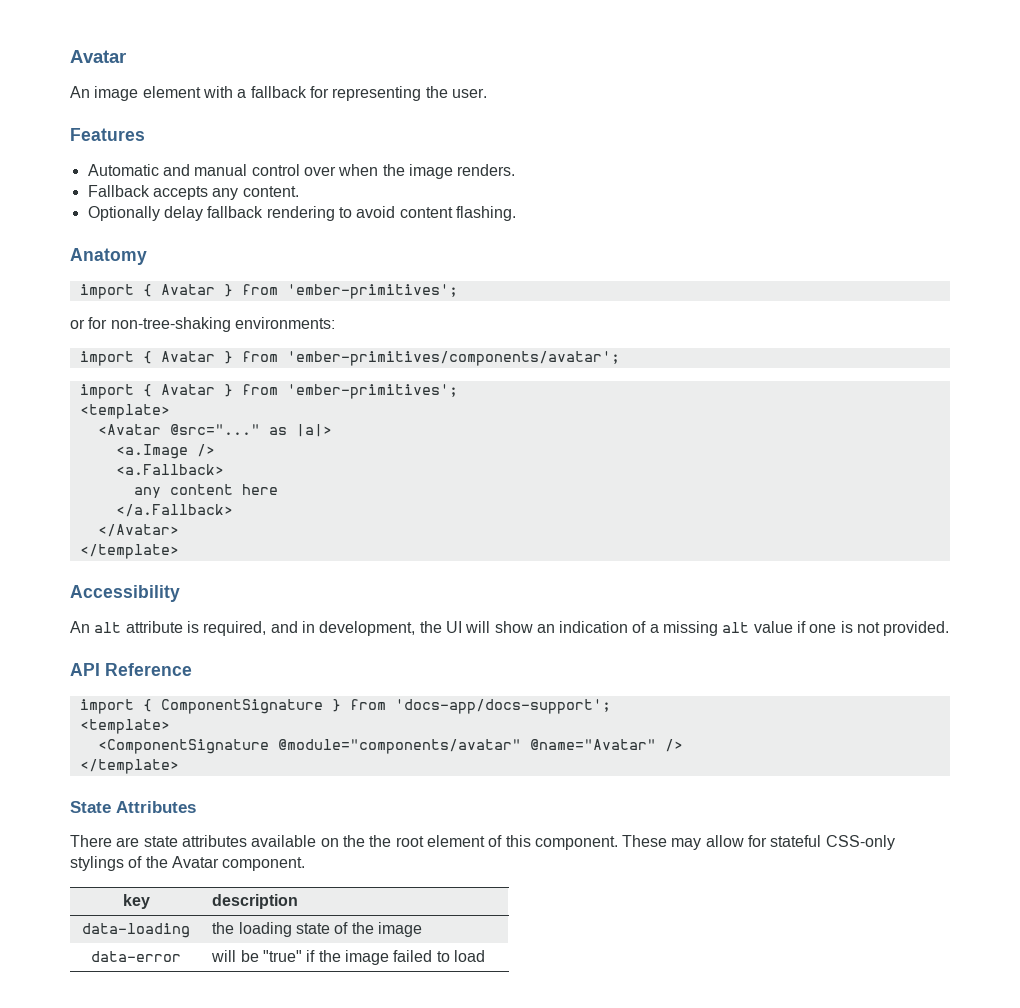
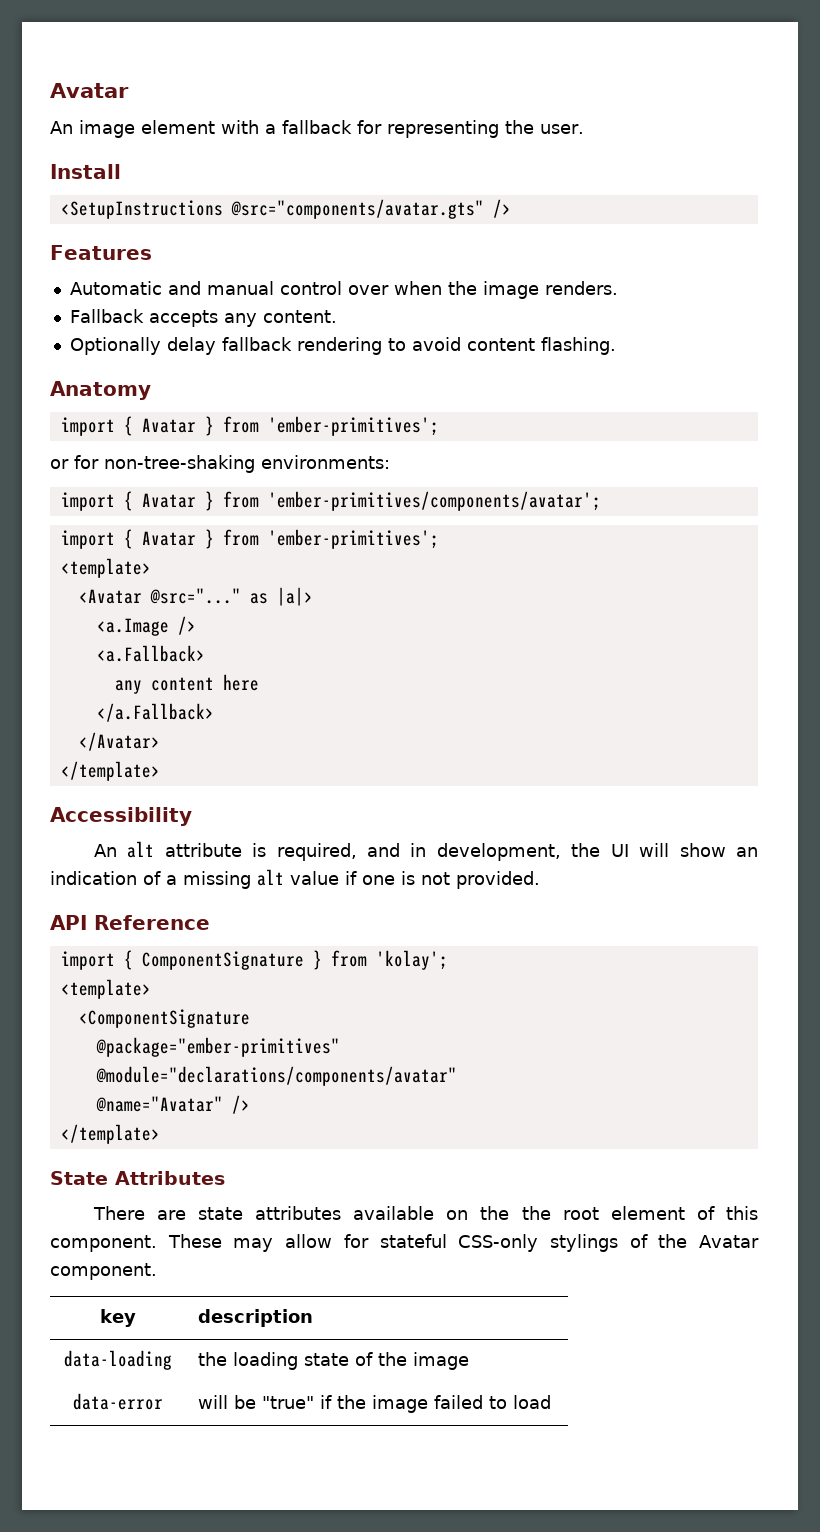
(487, 93) none -> [50,164,121,179] [60,199,511,219] // Install // <SetupInstructions @src="components/avatar.gts" />
[394,699,611,714] 'docs-app/docs-support'; -> [375,950,448,970] 'kolay';
[277,739,521,754] @module="components/avatar" -> [95,1037,340,1057] [95,1066,457,1086] // @package="ember-primitives" // @module="declarations/components/avatar" //

